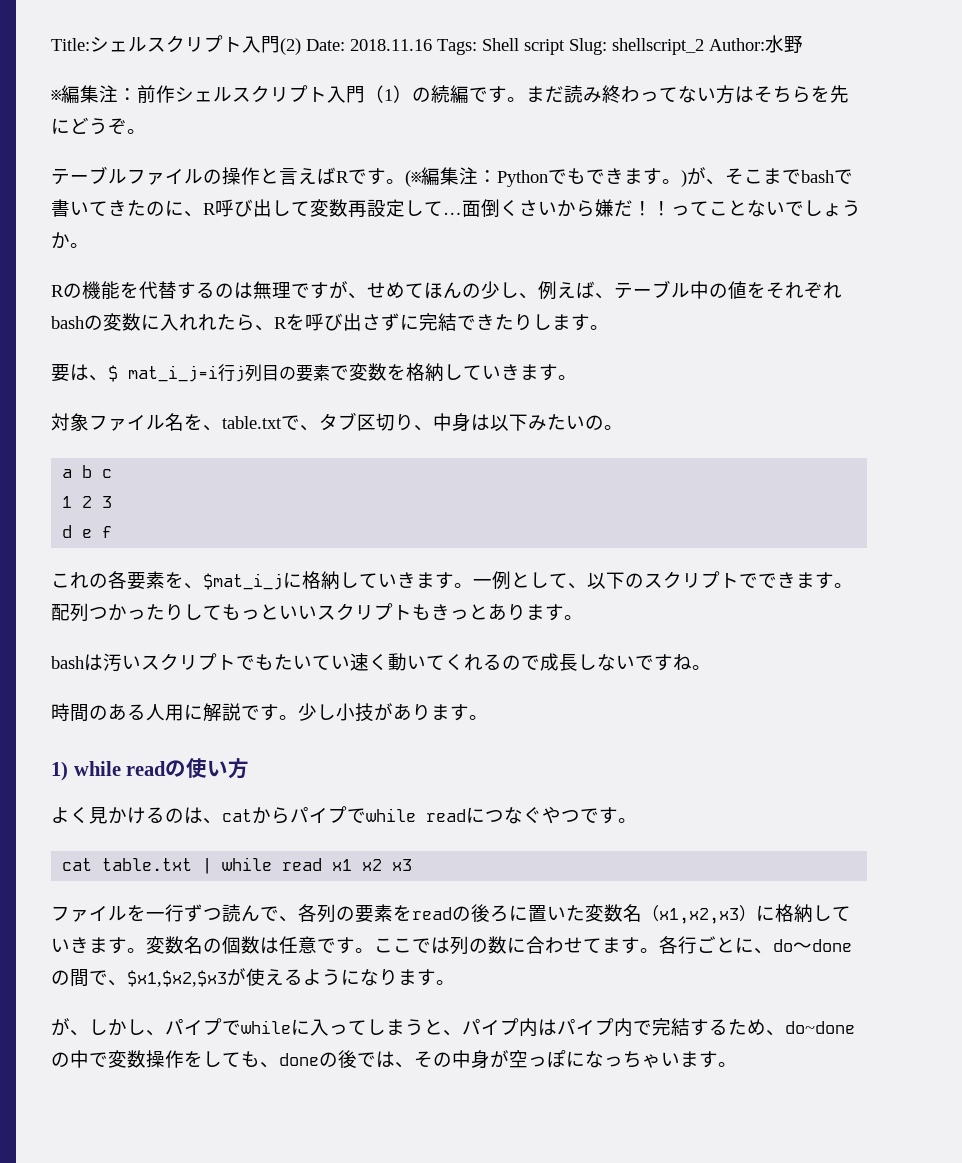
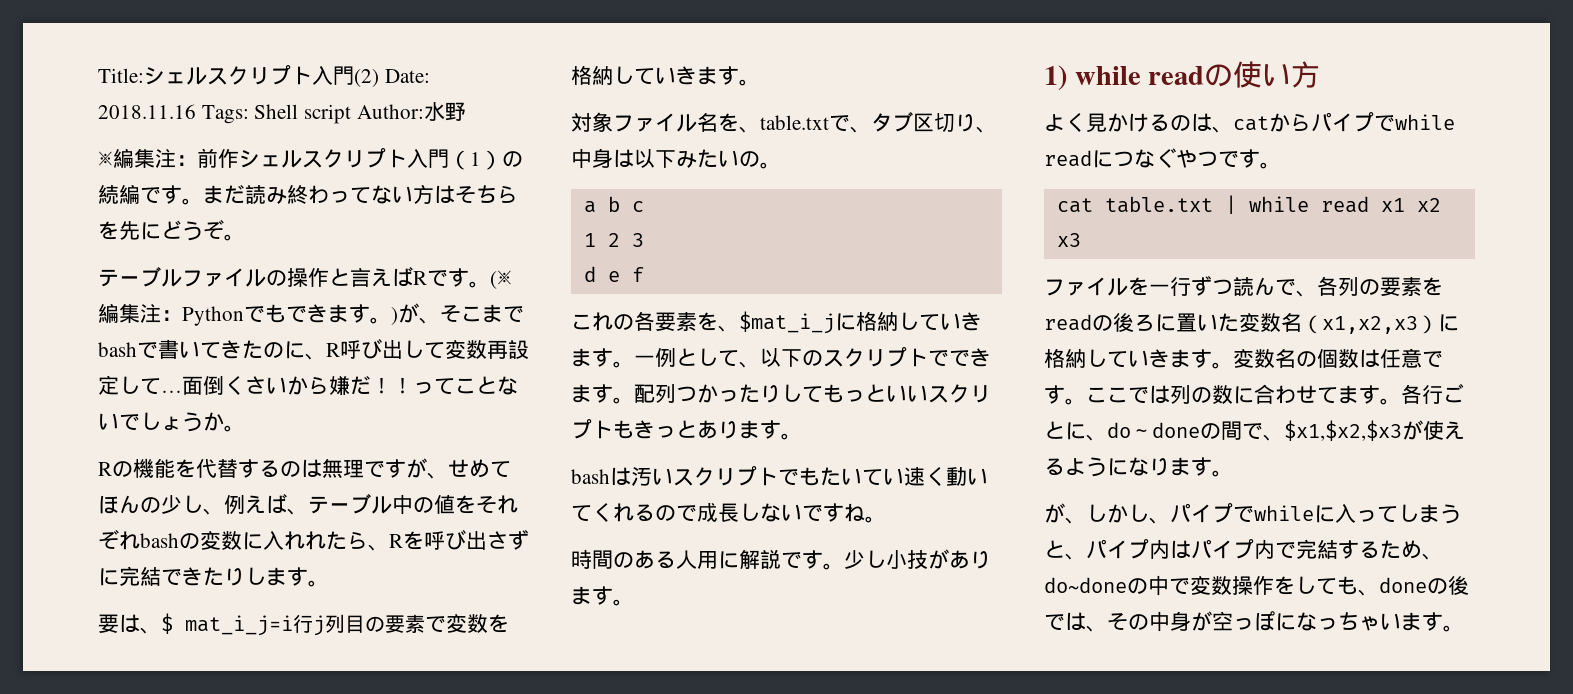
[569,38,704,55] Slug: shellscript_2 -> (352, 114) none

